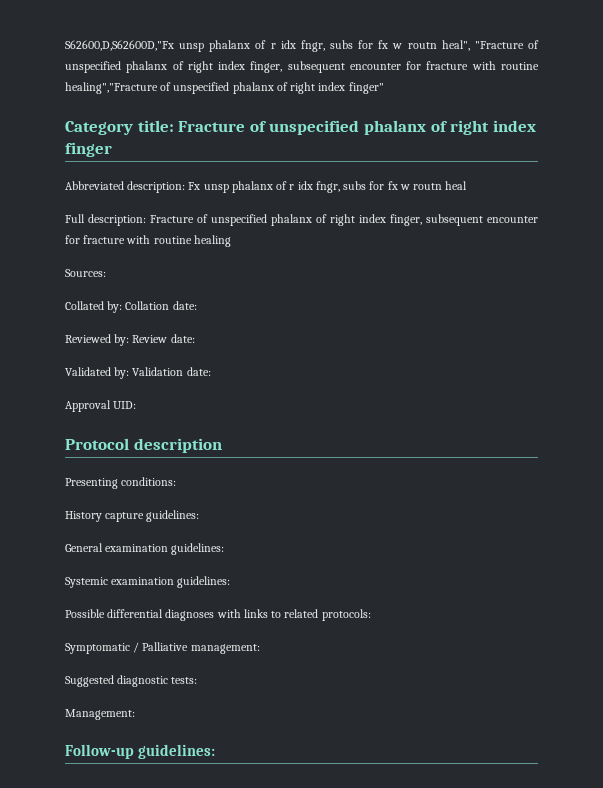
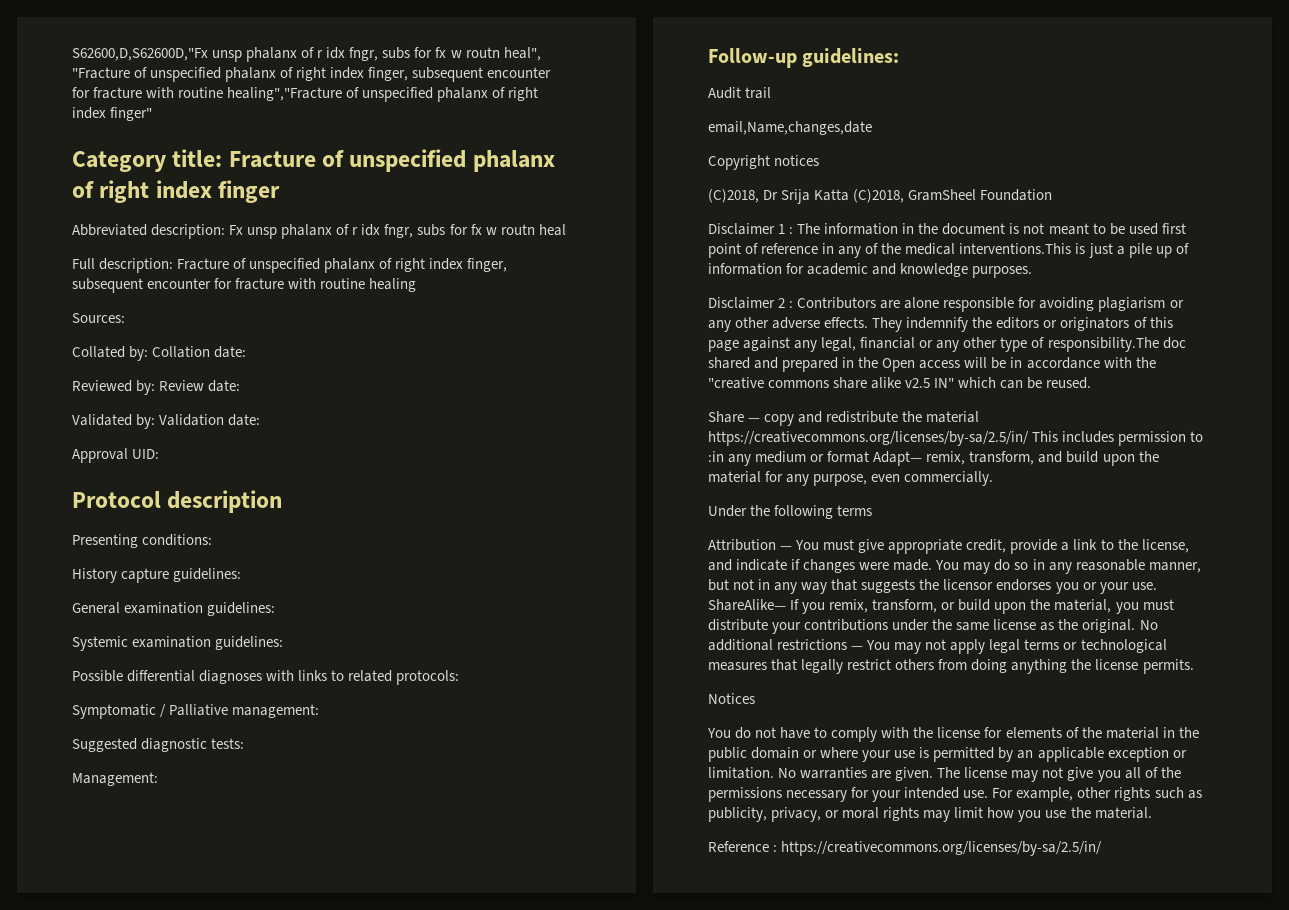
(216, 751) none -> [708,87,772,99] [708,121,872,135] [708,155,820,170] [708,189,1053,204] [708,223,1186,235] [708,243,1189,258] [708,263,1033,278] [708,297,1184,312] [708,317,1173,332] [708,337,1186,352] [708,357,1156,372] [708,377,1092,389] [708,411,980,426] [708,431,1204,446] [708,451,1159,466] [708,471,994,486] [708,505,873,519] [708,539,1189,554] [708,559,1201,574] [708,579,1157,594] [708,599,1174,614] [708,619,1158,634] [708,639,1167,654] [708,659,1194,674] [708,693,755,704] [707,727,1199,742] [708,747,1187,762] [708,767,1181,782] [708,787,1202,802] [708,807,1152,822] [708,841,1103,856] // Audit trail // email,Name,changes,date // Copyright notices // (C)2018, Dr Srija Katta (C)2018, GramSheel Foundation // Disclaimer 1 : The information in the document is not meant to be used first point of reference in any of the medical interventions.This is just a pile up of information for academic and knowledge purposes. // Disclaimer 2 : Contributors are alone responsible for avoiding plagiarism or any other adverse effects. They indemnify the editors or originators of this page against any legal, financial or any other type of responsibility.The doc shared and prepared in the Open access will be in accordance with the "creative commons share alike v2.5 IN" which can be reused. // Share — copy and redistribute the material https://creativecommons.org/licenses/by-sa/2.5/in/ This includes permission to :in any medium or format Adapt— remix, transform, and build upon the material for any purpose, even commercially. // Under the following terms // Attribution — You must give appropriate credit, provide a link to the license, and indicate if changes were made. You may do so in any reasonable manner, but not in any way that suggests the licensor endorses you or your use. ShareAlike— If you remix, transform, or build upon the material, you must distribute your contributions under the same license as the original. No additional restrictions — You may not apply legal terms or technological measures that legally restrict others from doing anything the license permits. // Notices // You do not have to comply with the license for elements of the material in the public domain or where your use is permitted by an applicable exception or limitation. No warranties are given. The license may not give you all of the permissions necessary for your intended use. For example, other rights such as publicity, privacy, or moral rights may limit how you use the material. // Reference : https://creativecommons.org/licenses/by-sa/2.5/in/

